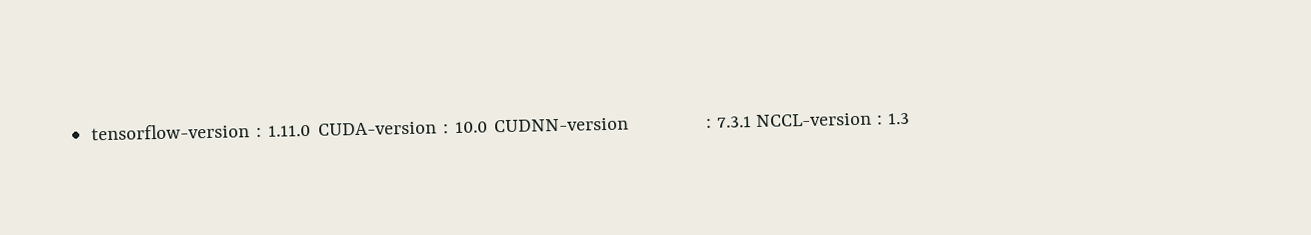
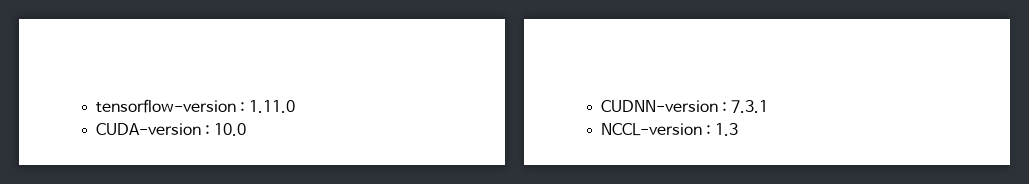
(312, 130) none -> (296, 106) //
(488, 127) none -> (247, 129) //
(752, 122) none -> (769, 106) //

